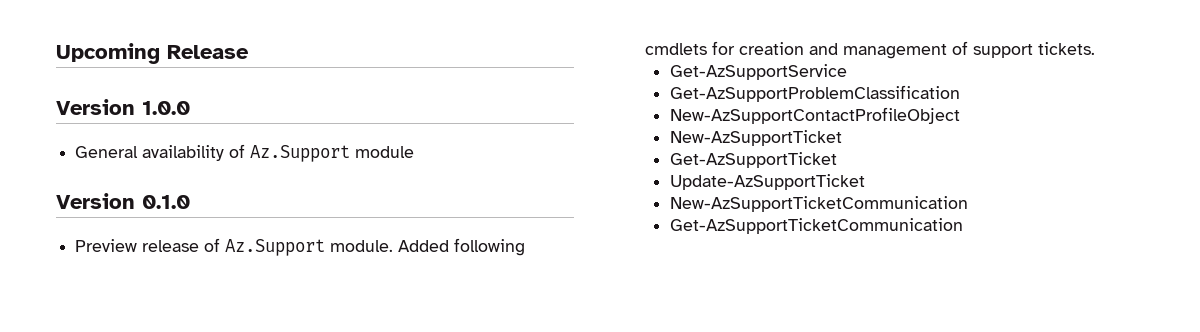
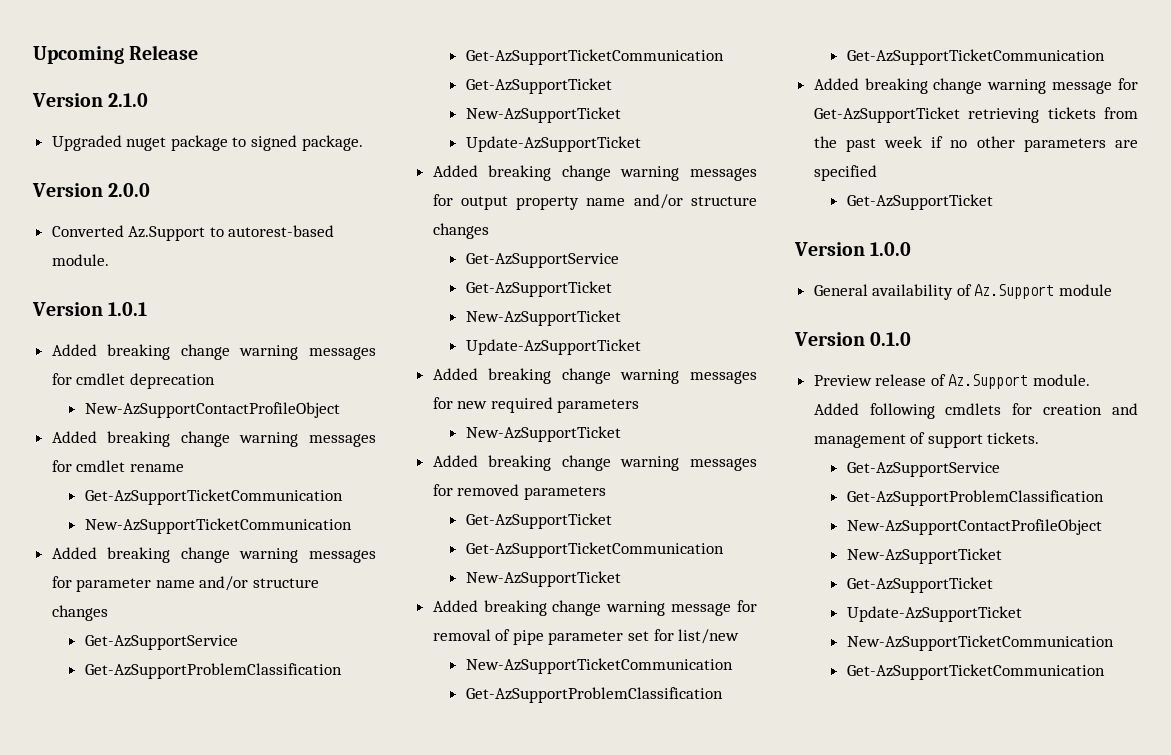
(249, 52) none -> [32,93,149,107] [51,135,363,151] [32,183,151,197] [51,225,335,241] [51,254,109,266] [32,302,148,316] [51,344,376,360] [51,373,215,389] [84,402,340,418] [51,431,376,447] [51,460,184,472] [84,489,343,505] [84,518,352,534] [51,547,376,563] [51,576,320,592] [51,605,108,621] [84,635,238,650] [84,663,342,679] [465,49,724,65] [465,78,612,94] [465,107,621,123] [465,136,641,152] [432,165,757,181] [432,194,757,210] [432,223,489,239] [465,253,619,268] [465,281,612,297] [465,310,621,326] [465,339,641,355] [432,368,757,384] [432,397,640,413] [465,426,621,442] [432,455,757,471] [432,484,606,500] [465,513,612,529] [465,542,724,558] [465,571,621,587] [432,600,757,616] [432,629,740,645] [465,658,733,674] [465,687,723,703] [846,49,1105,65] [813,78,1138,94] [813,107,1138,123] [813,136,1138,152] [813,165,877,181] [846,194,993,210] // Version 2.1.0 // Upgraded nuget package to signed package. // Version 2.0.0 // Converted Az.Support to autorest-based module. // Version 1.0.1 // Added breaking change warning messages for cmdlet deprecation // New-AzSupportContactProfileObject // Added breaking change warning messages for cmdlet rename // Get-AzSupportTicketCommunication // New-AzSupportTicketCommunication // Added breaking change warning messages for parameter name and/or structure changes // Get-AzSupportService // Get-AzSupportProblemClassification // Get-AzSupportTicketCommunication // Get-AzSupportTicket // New-AzSupportTicket // Update-AzSupportTicket // Added breaking change warning messages for output property name and/or structure changes // Get-AzSupportService // Get-AzSupportTicket // New-AzSupportTicket // Update-AzSupportTicket // Added breaking change warning messages for new required parameters // New-AzSupportTicket // Added breaking change warning messages for removed parameters // Get-AzSupportTicket // Get-AzSupportTicketCommunication // New-AzSupportTicket // Added breaking change warning message for removal of pipe parameter set for list/new // New-AzSupportTicketCommunication // Get-AzSupportProblemClassification // Get-AzSupportTicketCommunication // Added breaking change warning message for Get-AzSupportTicket retrieving tickets from the past week if no other parameters are specified // Get-AzSupportTicket

